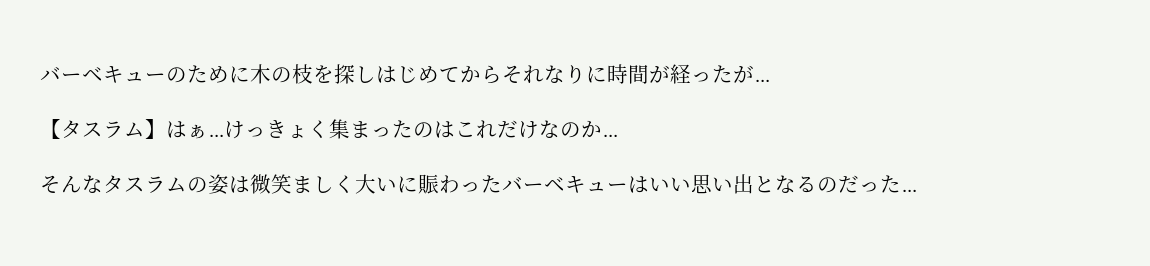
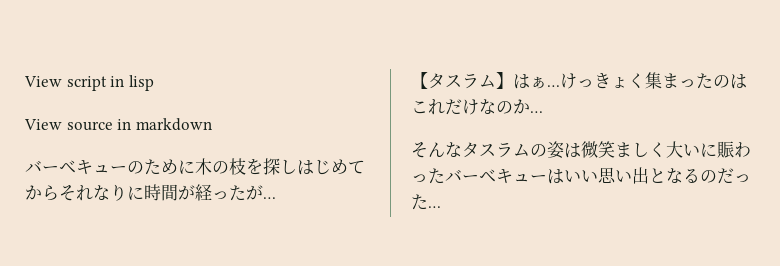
(40, 74) none -> [24,75,154,91] [24,118,212,131] View script in lisp // View source in markdown //

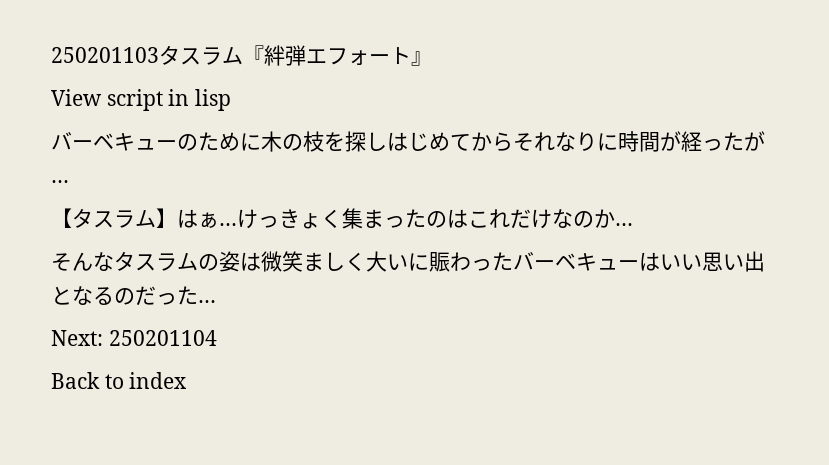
(24, 81) none -> [51,45,432,66] 250201103タスラム『絆弾エフォート』 //
[24,118,212,131] // View source in markdown -> (232, 100) none
(441, 207) none -> [51,330,217,346] [51,372,188,389] // Next: 250201104 // Back to index

